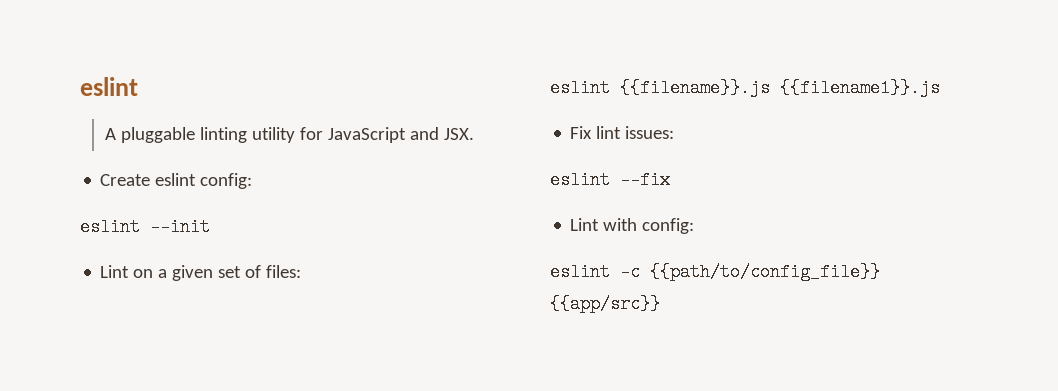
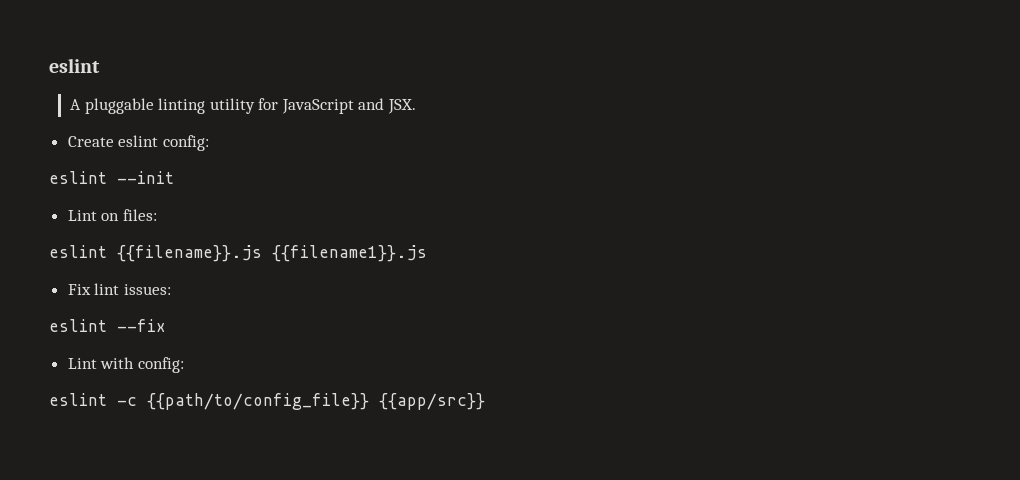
[158,265,262,281] a given set of -> (120, 217) none

